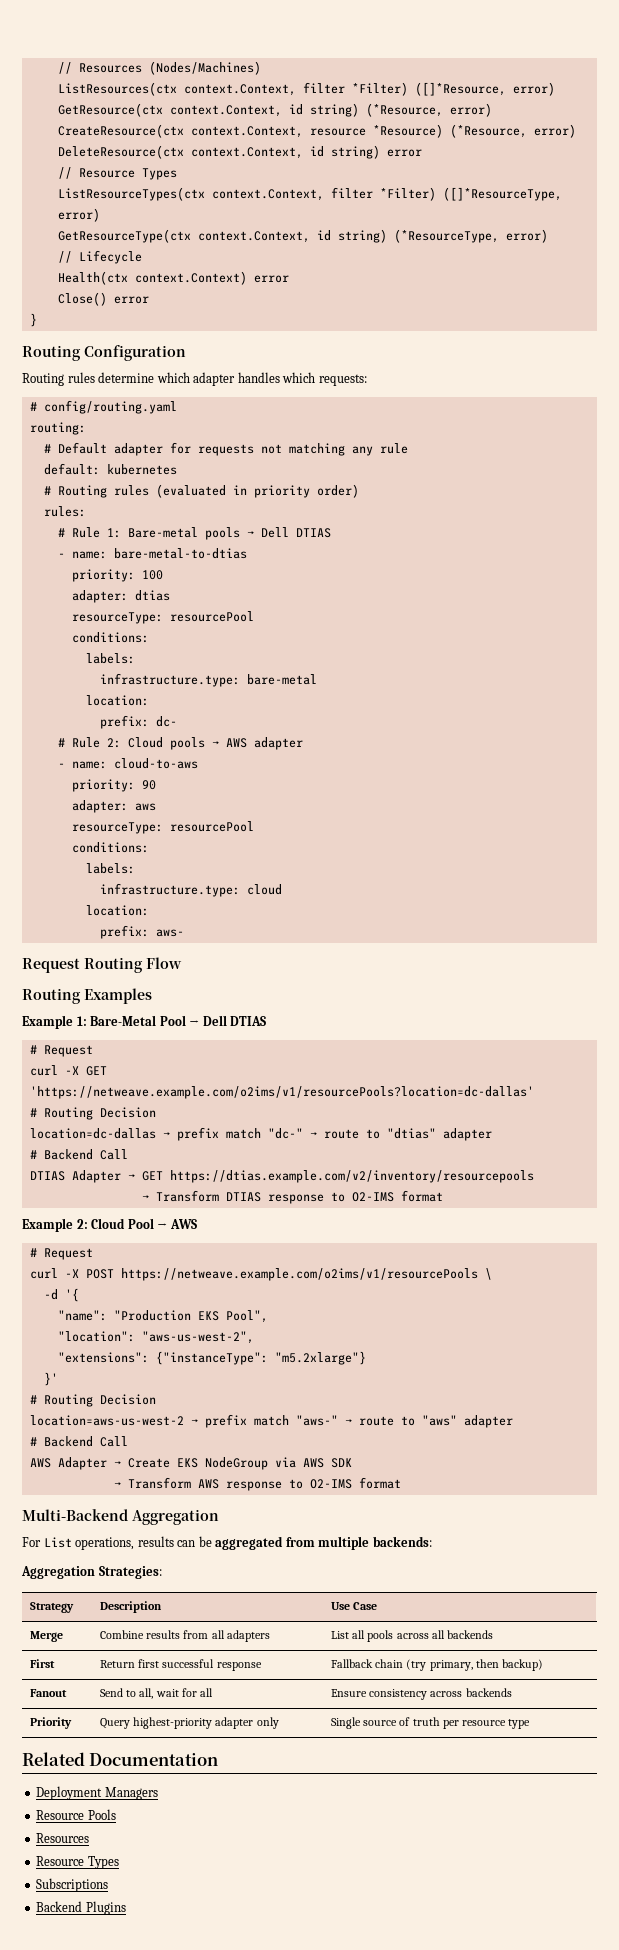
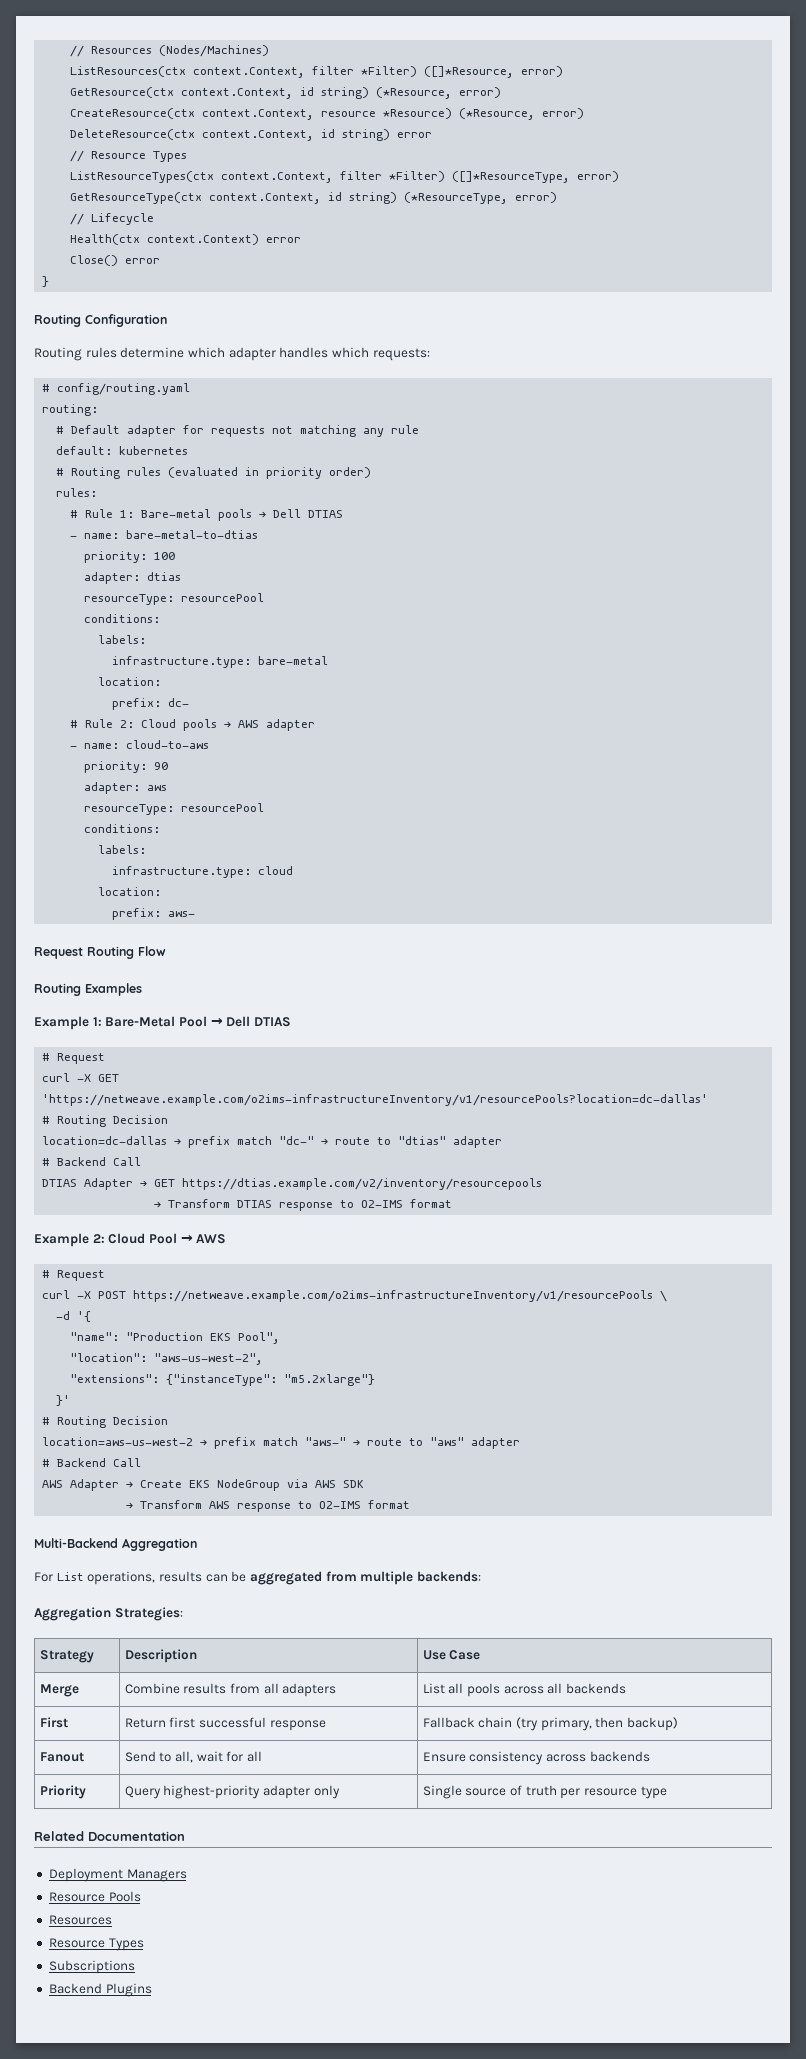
[29,1086,534,1099] 'https://netweave.example.com/o2ims/v1/resourcePools?location=dc-dallas' -> [42,1094,709,1106] 'https://netweave.example.com/o2ims-infrastructureInventory/v1/resourcePools?location=dc-dallas'
[120,1268,478,1281] https://netweave.example.com/o2ims/v1/resourcePools -> [133,1290,654,1302] https://netweave.example.com/o2ims-infrastructureInventory/v1/resourcePools

